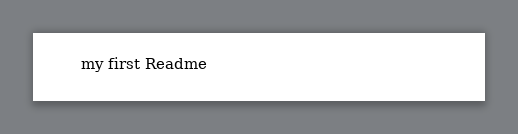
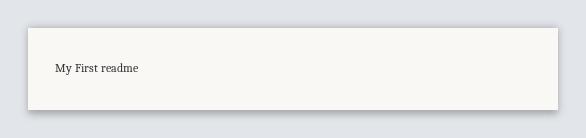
[81,57,207,72] my first Readme -> [55,63,140,75] My First readme

